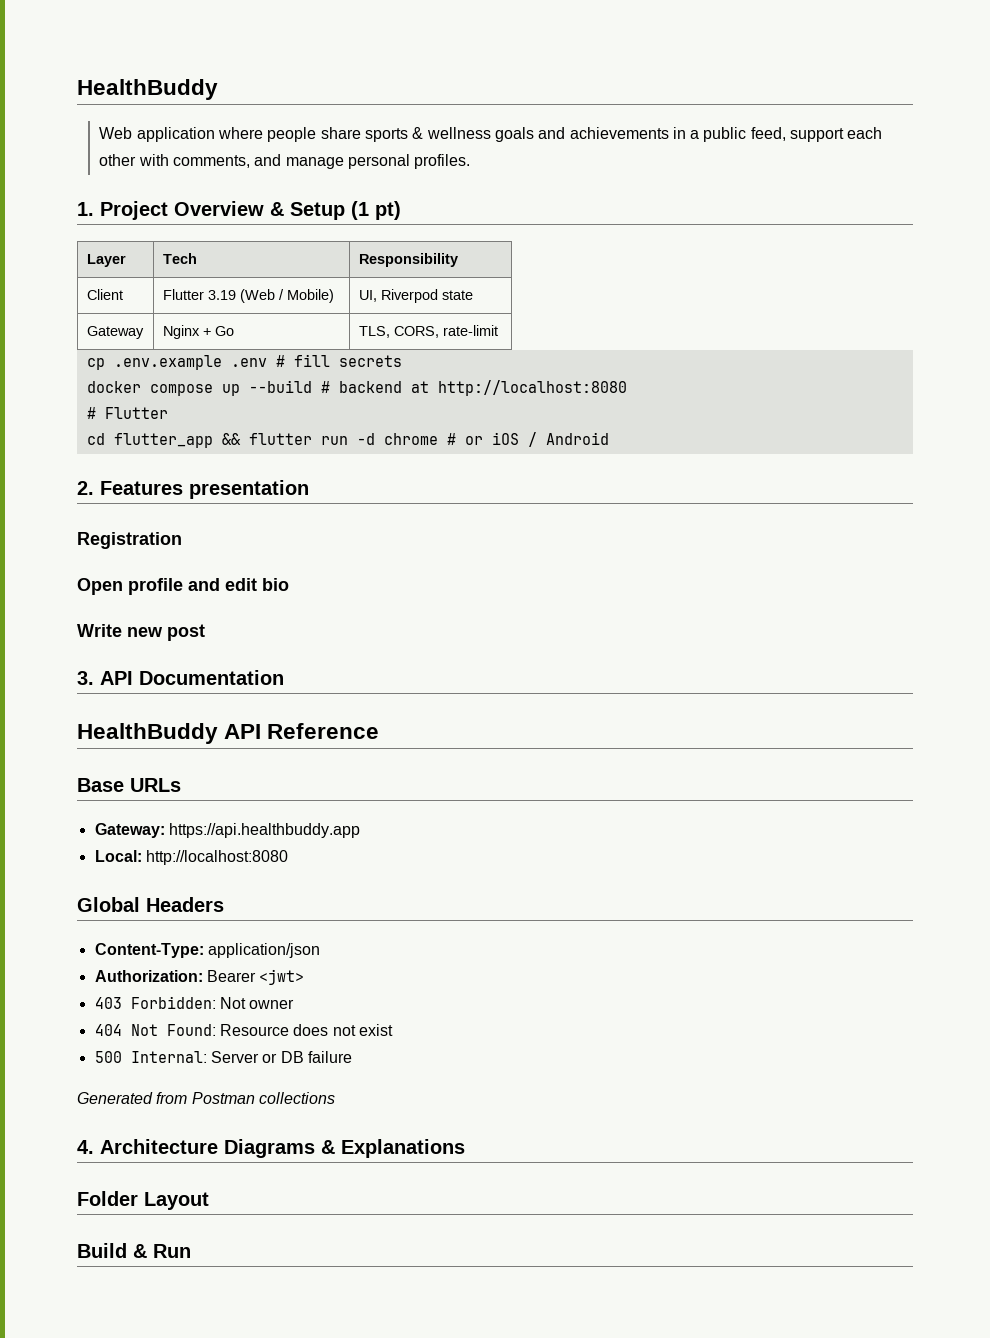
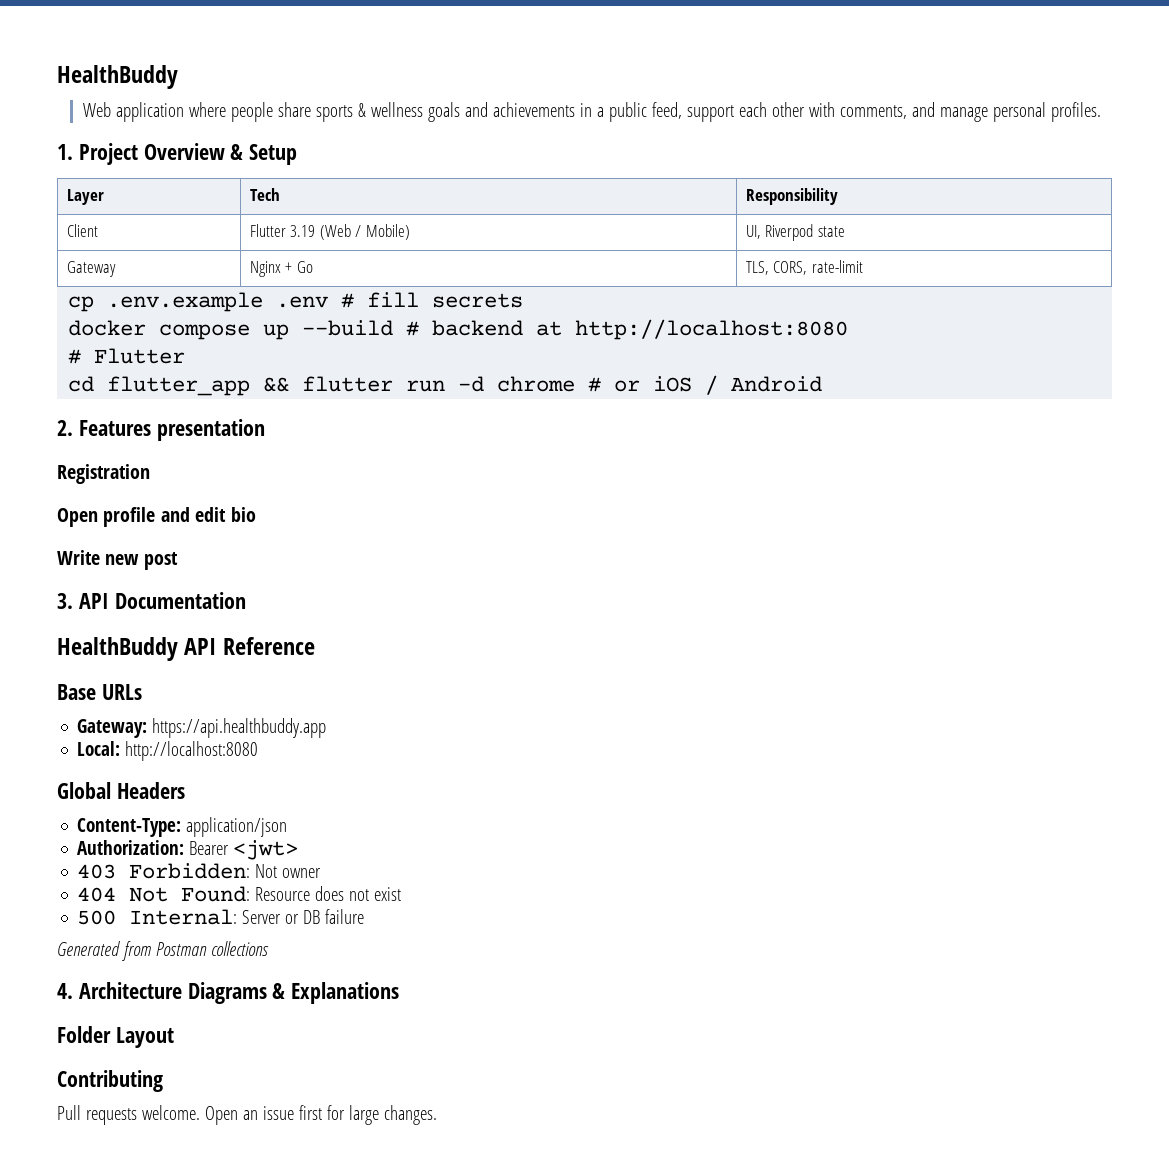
[351,201,401,220] (1 pt) -> (298, 154) none
[77,1243,191,1258] Build & Run -> [57,1070,163,1092] [57,1105,437,1125] Contributing // Pull requests welcome. Open an issue first for large changes.

